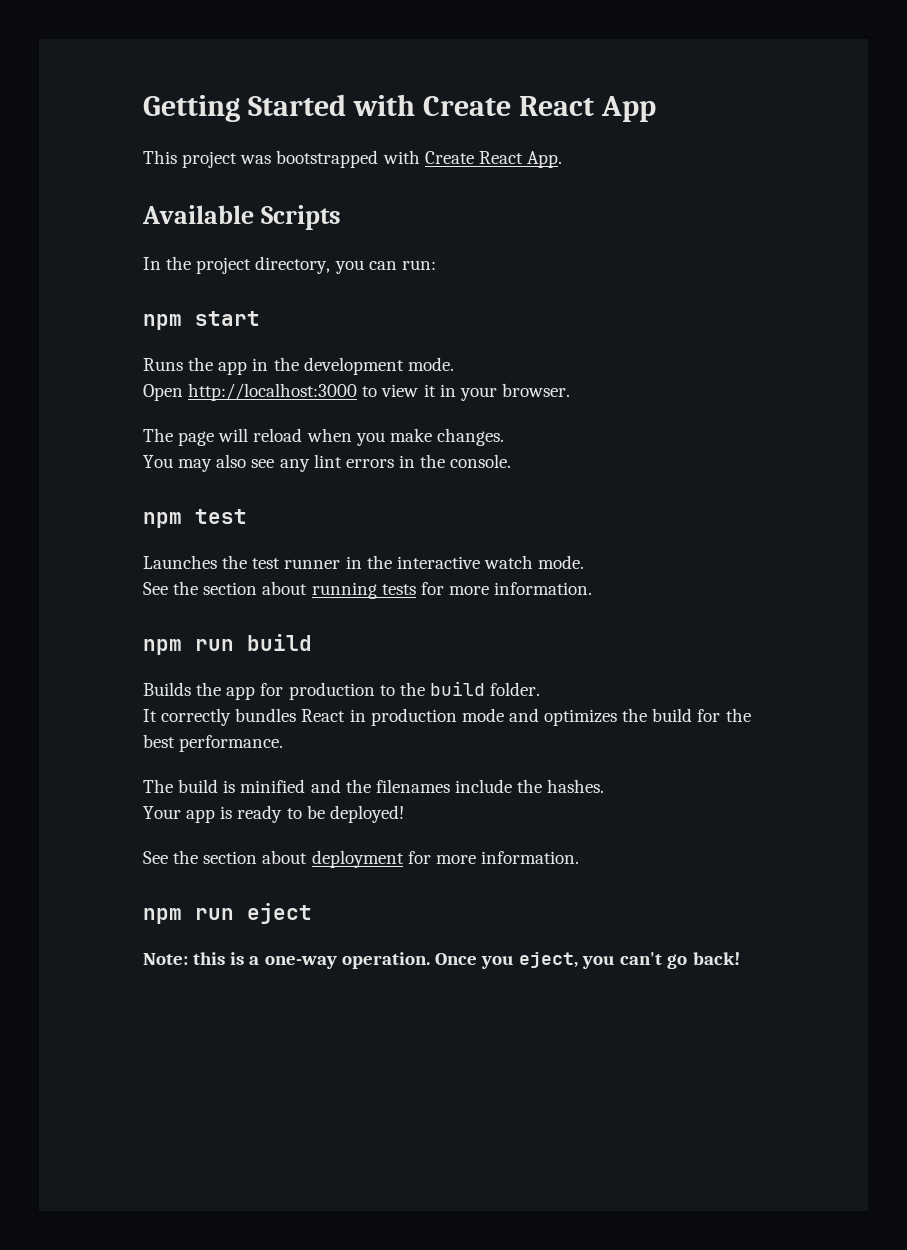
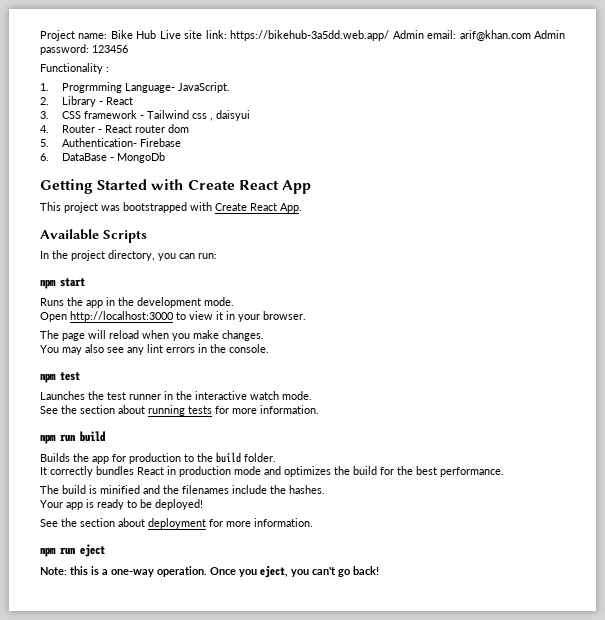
(143, 108) none -> [40,30,565,41] [40,44,128,55] [40,63,109,74] [40,82,230,93] [40,96,133,107] [40,110,250,121] [40,124,189,133] [40,138,181,147] [40,152,165,163] Project name: Bike Hub Live site link: https://bikehub-3a5dd.web.app/ Admin email: arif@khan.com Admin password: 123456 // Functionality : // 1. Progrmming Language- JavaScript. // 2. Library - React // 3. CSS framework - Tailwind css , daisyui // 4. Router - React router dom // 5. Authentication- Firebase // 6. DataBase - MongoDb //

